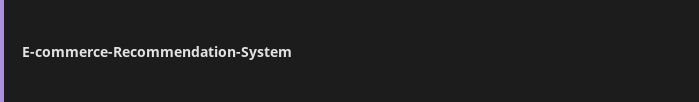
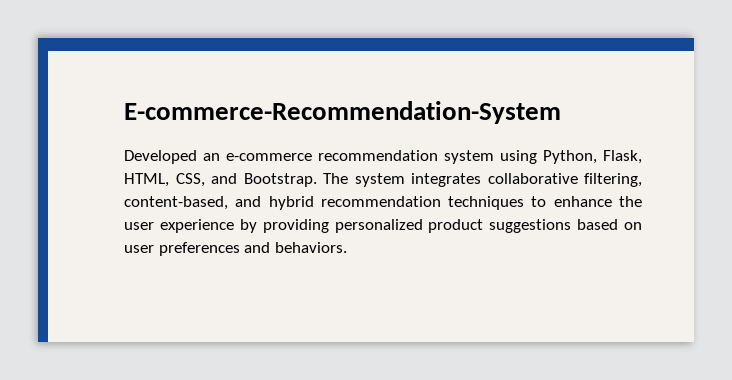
(292, 53) none -> [124,150,642,164] [124,173,642,187] [124,196,642,210] [124,219,642,233] [124,242,347,256] // Developed an e-commerce recommendation system using Python, Flask, HTML, CSS, and Bootstrap. The system integrates collaborative filtering, content-based, and hybrid recommendation techniques to enhance the user experience by providing personalized product suggestions based on user preferences and behaviors.

